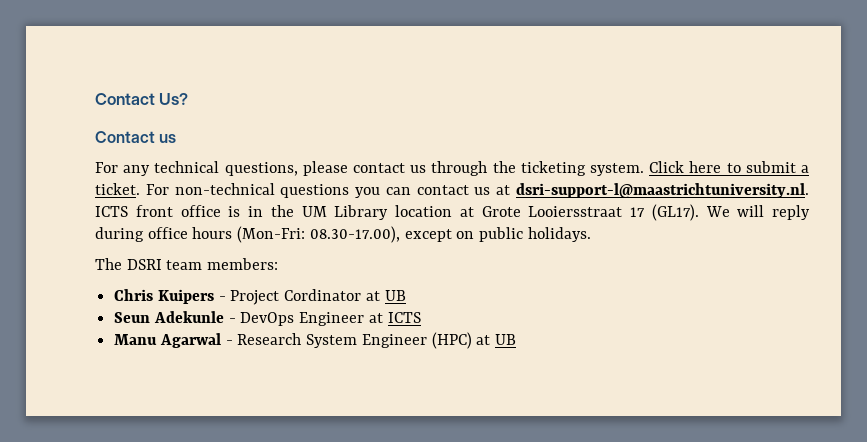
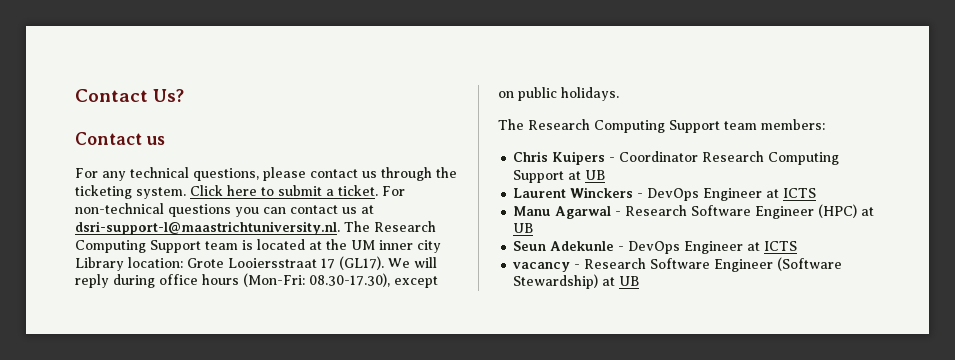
[95,205,474,220] ICTS front office is in the UM Library location at -> [344,221,436,232] [75,239,441,253] [75,257,183,271] The Research Computing Support team is located at the UM inner city Library location:
[309,226,400,243] 08.30-17.00), -> [309,273,390,287] 08.30-17.30),
[126,259,162,270] DSRI -> [528,119,720,133] Research Computing Support
[230,289,362,305] Project Cordinator -> [619,151,840,165] [513,170,606,183] [513,187,817,201] [513,204,858,219] Coordinator Research Computing Support at UB // Laurent Winckers - DevOps Engineer at ICTS // Manu Agarwal - Research Software Engineer (HPC)
[114,332,472,349] Manu Agarwal - Research System Engineer (HPC) -> [512,257,843,272] [513,274,599,289] vacancy - Research Software Engineer (Software Stewardship)

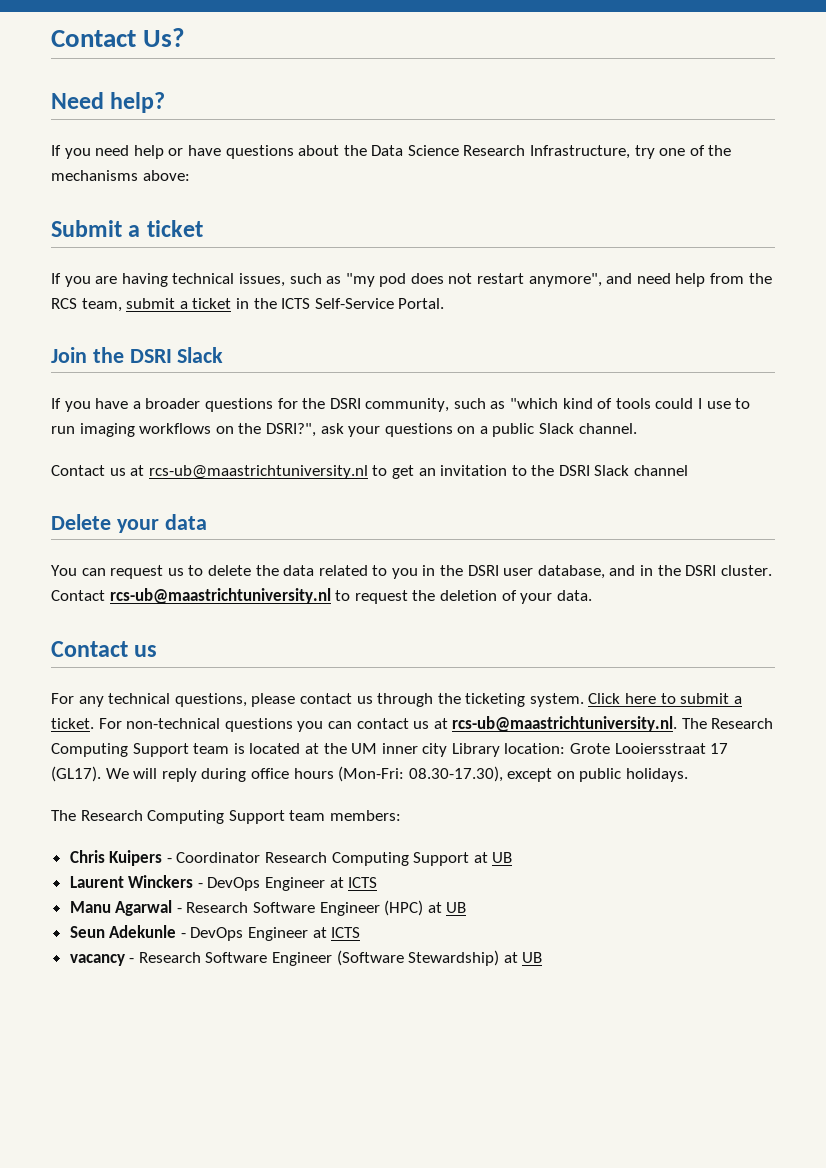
(185, 95) none -> [51,92,166,113] [51,145,732,159] [51,170,190,181] [51,220,203,237] [51,273,772,287] [51,298,445,312] [51,347,224,363] [51,398,751,412] [51,423,637,437] [51,465,689,479] [51,514,207,533] [51,565,772,579] [51,588,592,604] // Need help? // If you need help or have questions about the Data Science Research Infrastructure, try one of the mechanisms above: // Submit a ticket // If you are having technical issues, such as "my pod does not restart anymore", and need help from the RCS team, submit a ticket in the ICTS Self-Service Portal. // Join the DSRI Slack // If you have a broader questions for the DSRI community, such as "which kind of tools could I use to run imaging workflows on the DSRI?", ask your questions on a public Slack channel. // Contact us at rcs-ub@maastrichtuniversity.nl to get an invitation to the DSRI Slack channel // Delete your data // You can request us to delete the data related to you in the DSRI user database, and in the DSRI cluster. Contact rcs-ub@maastrichtuniversity.nl to request the deletion of your data.
[75,221,340,235] dsri-support-l@maastrichtuniversity.nl. -> [452,716,678,732] rcs-ub@maastrichtuniversity.nl.

